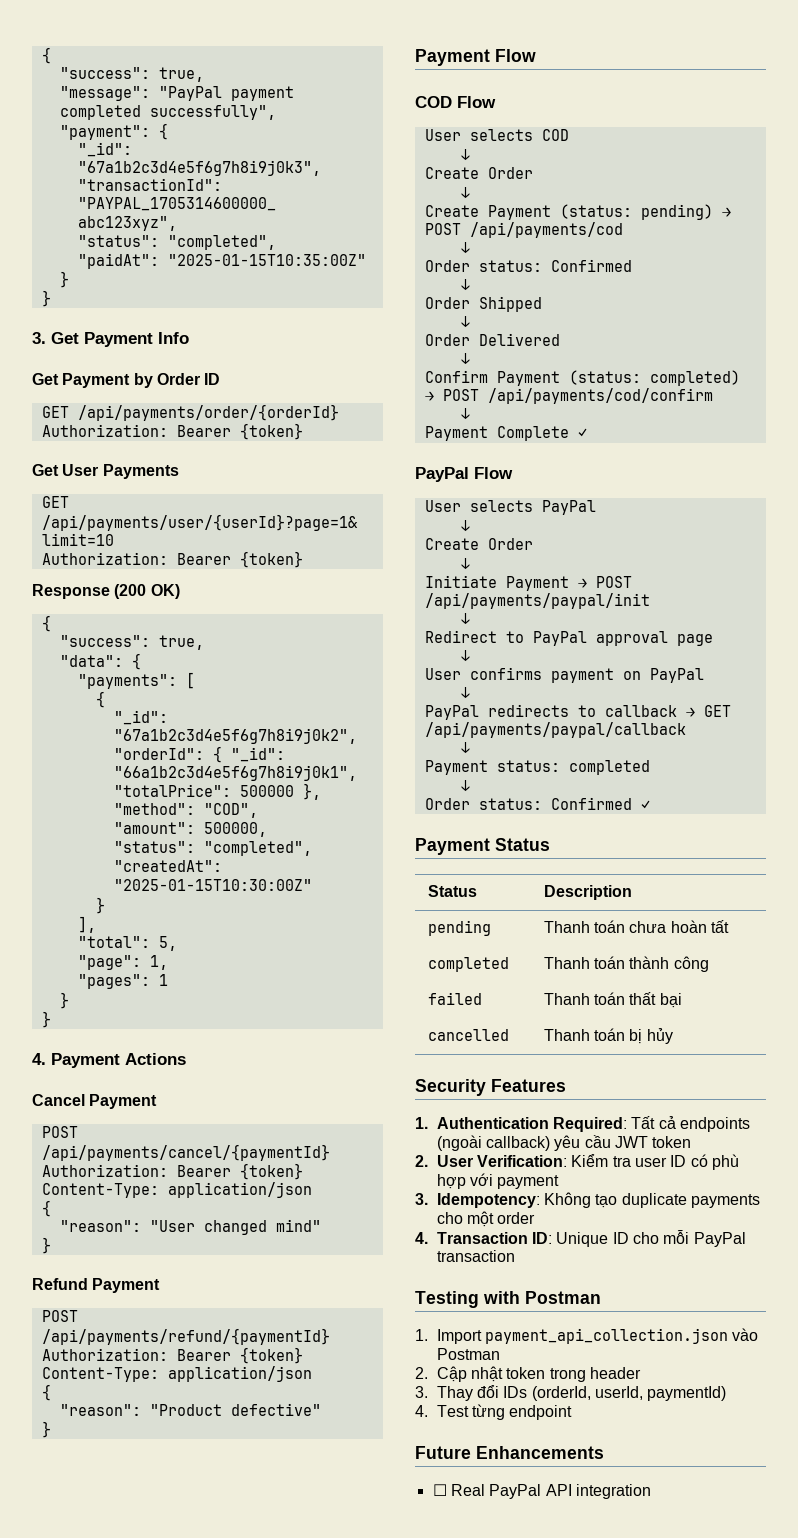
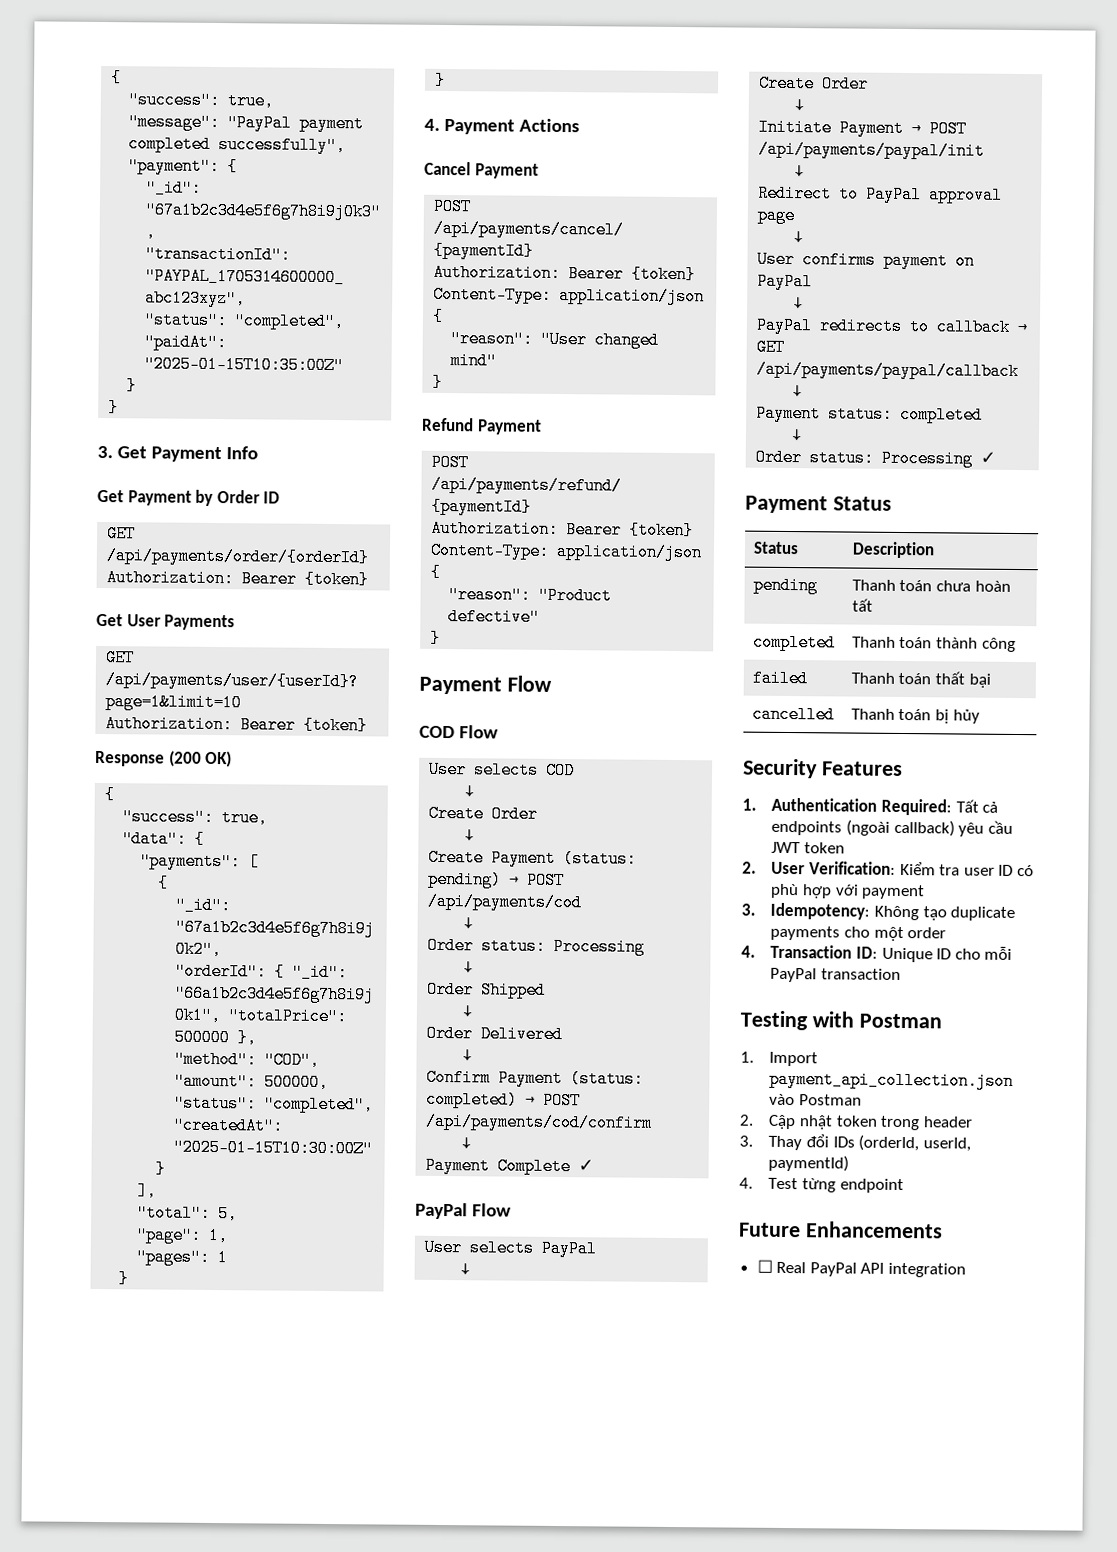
[550,259,632,272] Confirmed -> [553,937,646,956] Processing
[550,797,632,810] Confirmed -> [881,449,974,468] Processing

